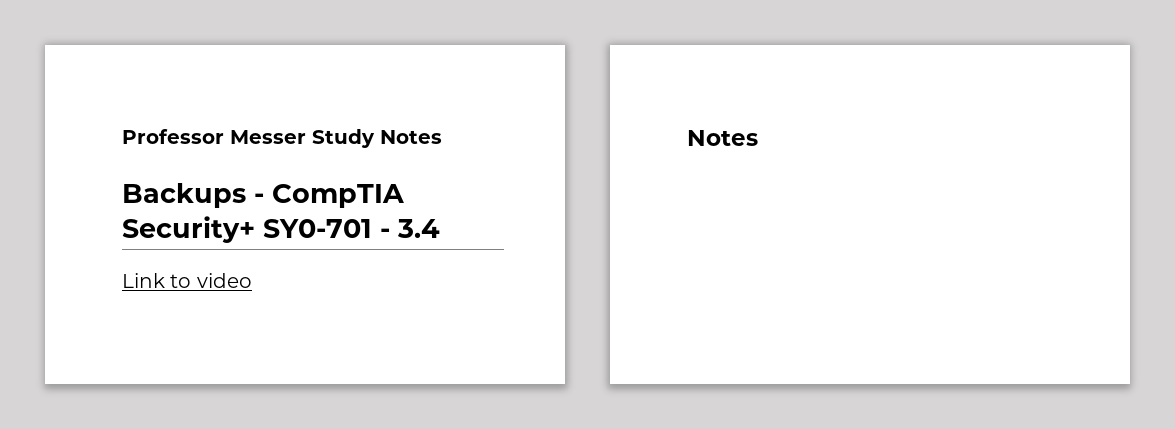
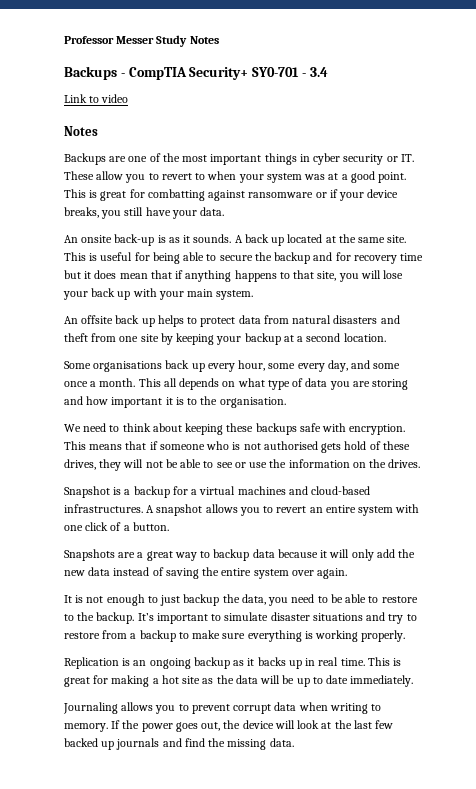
(758, 138) none -> [64,153,414,165] [64,171,407,183] [64,189,399,201] [64,207,225,219] [64,234,407,246] [64,252,424,264] [64,270,404,282] [63,288,254,300] [64,315,400,327] [64,333,386,345] [64,360,401,372] [64,378,409,390] [64,396,286,408] [64,423,406,435] [64,441,410,453] [64,459,421,471] [64,486,371,498] [64,504,420,516] [64,522,169,531] [64,549,416,561] [64,567,348,579] [64,594,418,606] [64,612,417,624] [64,630,406,642] [64,657,402,669] [64,675,414,687] [63,702,382,714] [64,720,394,732] [64,738,294,750] // Backups are one of the most important things in cyber security or IT. These allow you to revert to when your system was at a good point. This is great for combatting against ransomware or if your device breaks, you still have your data. // An onsite back-up is as it sounds. A back up located at the same site. This is useful for being able to secure the backup and for recovery time but it does mean that if anything happens to that site, you will lose your back up with your main system. // An offsite back up helps to protect data from natural disasters and theft from one site by keeping your backup at a second location. // Some organisations back up every hour, some every day, and some once a month. This all depends on what type of data you are storing and how important it is to the organisation. // We need to think about keeping these backups safe with encryption. This means that if someone who is not authorised gets hold of these drives, they will not be able to see or use the information on the drives. // Snapshot is a backup for a virtual machines and cloud-based infrastructures. A snapshot allows you to revert an entire system with one click of a button. // Snapshots are a great way to backup data because it will only add the new data instead of saving the entire system over again. // It is not enough to just backup the data, you need to be able to restore to the backup. It’s important to simulate disaster situations and try to restore from a backup to make sure everything is working properly. // Replication is an ongoing backup as it backs up in real time. This is great for making a hot site as the data will be up to date immediately. // Journaling allows you to prevent corrupt data when writing to memory. If the power goes out, the device will look at the last few backed up journals and find the missing data.

